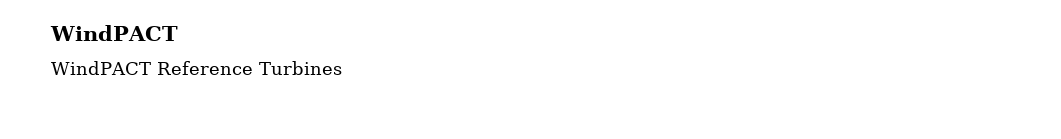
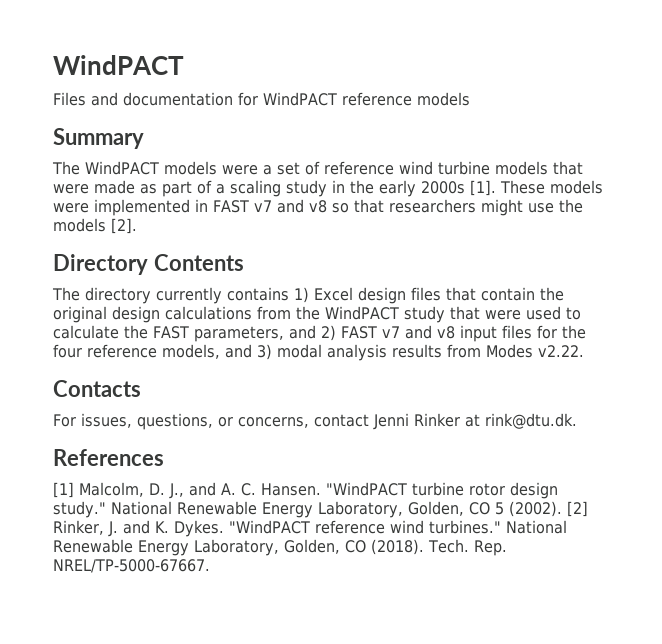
[51,61,342,75] WindPACT Reference Turbines -> [53,92,470,106] [53,128,144,149] [52,161,583,175] [53,180,603,197] [53,199,583,216] [53,218,137,234] [53,254,244,275] [52,287,564,304] [53,306,581,323] [53,325,586,342] [53,344,584,361] [53,380,141,397] [53,413,577,430] [53,449,164,466] [53,482,558,499] [53,501,588,518] [53,520,567,537] [53,539,507,556] [53,559,210,573] Files and documentation for WindPACT reference models // Summary // The WindPACT models were a set of reference wind turbine models that were made as part of a scaling study in the early 2000s [1]. These models were implemented in FAST v7 and v8 so that researchers might use the models [2]. // Directory Contents // The directory currently contains 1) Excel design files that contain the original design calculations from the WindPACT study that were used to calculate the FAST parameters, and 2) FAST v7 and v8 input files for the four reference models, and 3) modal analysis results from Modes v2.22. // Contacts // For issues, questions, or concerns, contact Jenni Rinker at rink@dtu.dk. // References // [1] Malcolm, D. J., and A. C. Hansen. "WindPACT turbine rotor design study." National Renewable Energy Laboratory, Golden, CO 5 (2002). [2] Rinker, J. and K. Dykes. "WindPACT reference wind turbines." National Renewable Energy Laboratory, Golden, CO (2018). Tech. Rep. NREL/TP-5000-67667.

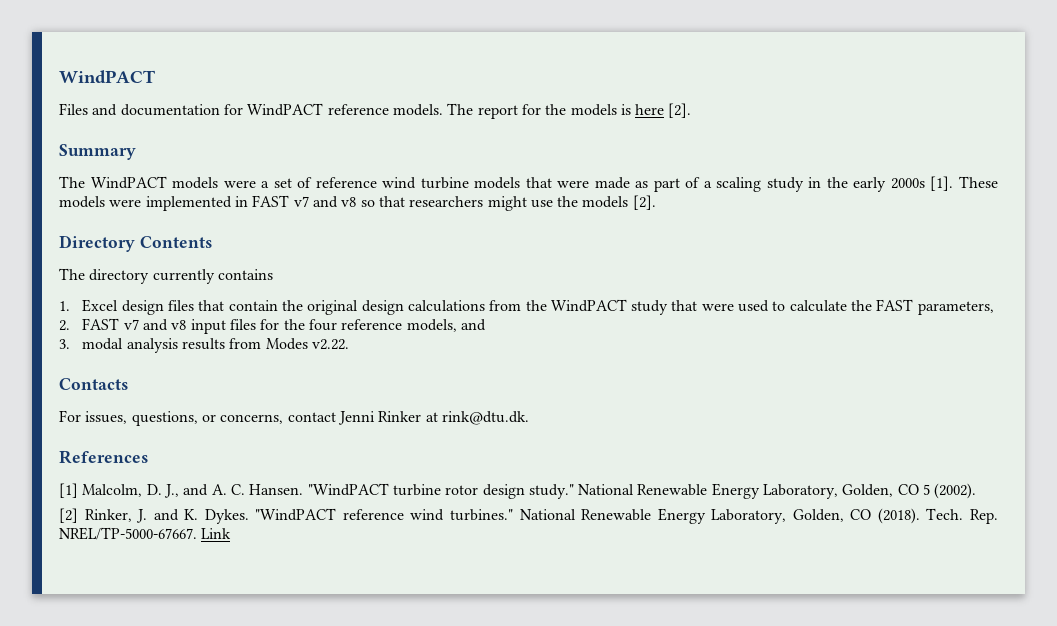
[416,92,470,106] models -> [392,103,692,119] models. The report for the models is here [2].
[294,287,309,303] 1) -> [59,301,70,311] // 1.
[288,325,336,341] and 2) -> [59,320,70,331] // 2.
[257,344,272,360] 3) -> [59,339,70,349] // 3.
(562, 509) none -> (977, 491) //
(210, 566) none -> [201,528,232,539] Link

